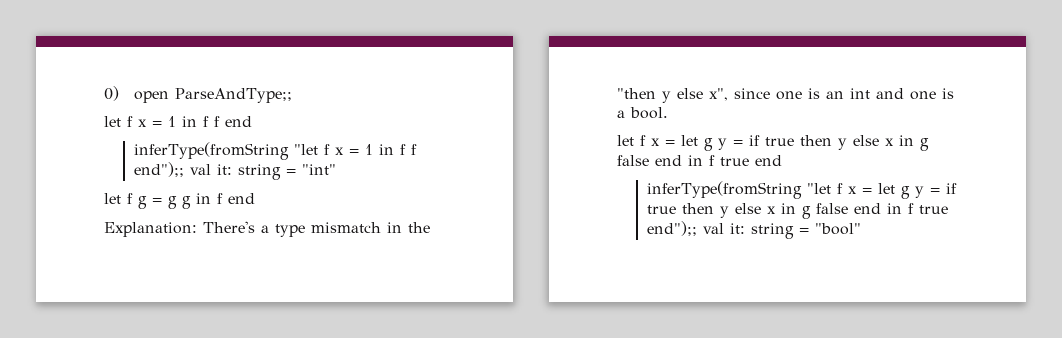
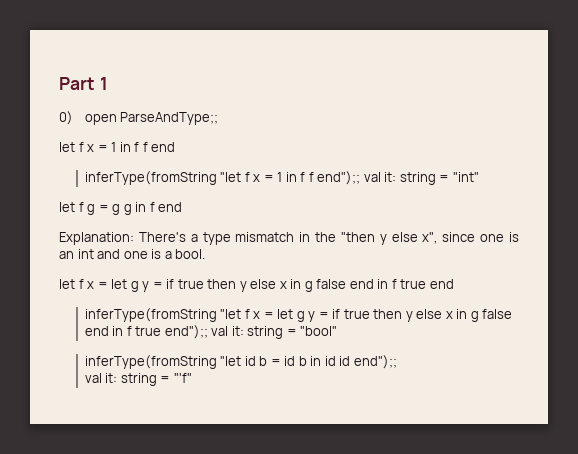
(104, 93) none -> [59,77,108,90] Part 1 //
(861, 229) none -> [84,355,397,369] [84,373,192,386] // inferType(fromString "let id b = id b in id id end");; // val it: string = "'f"

